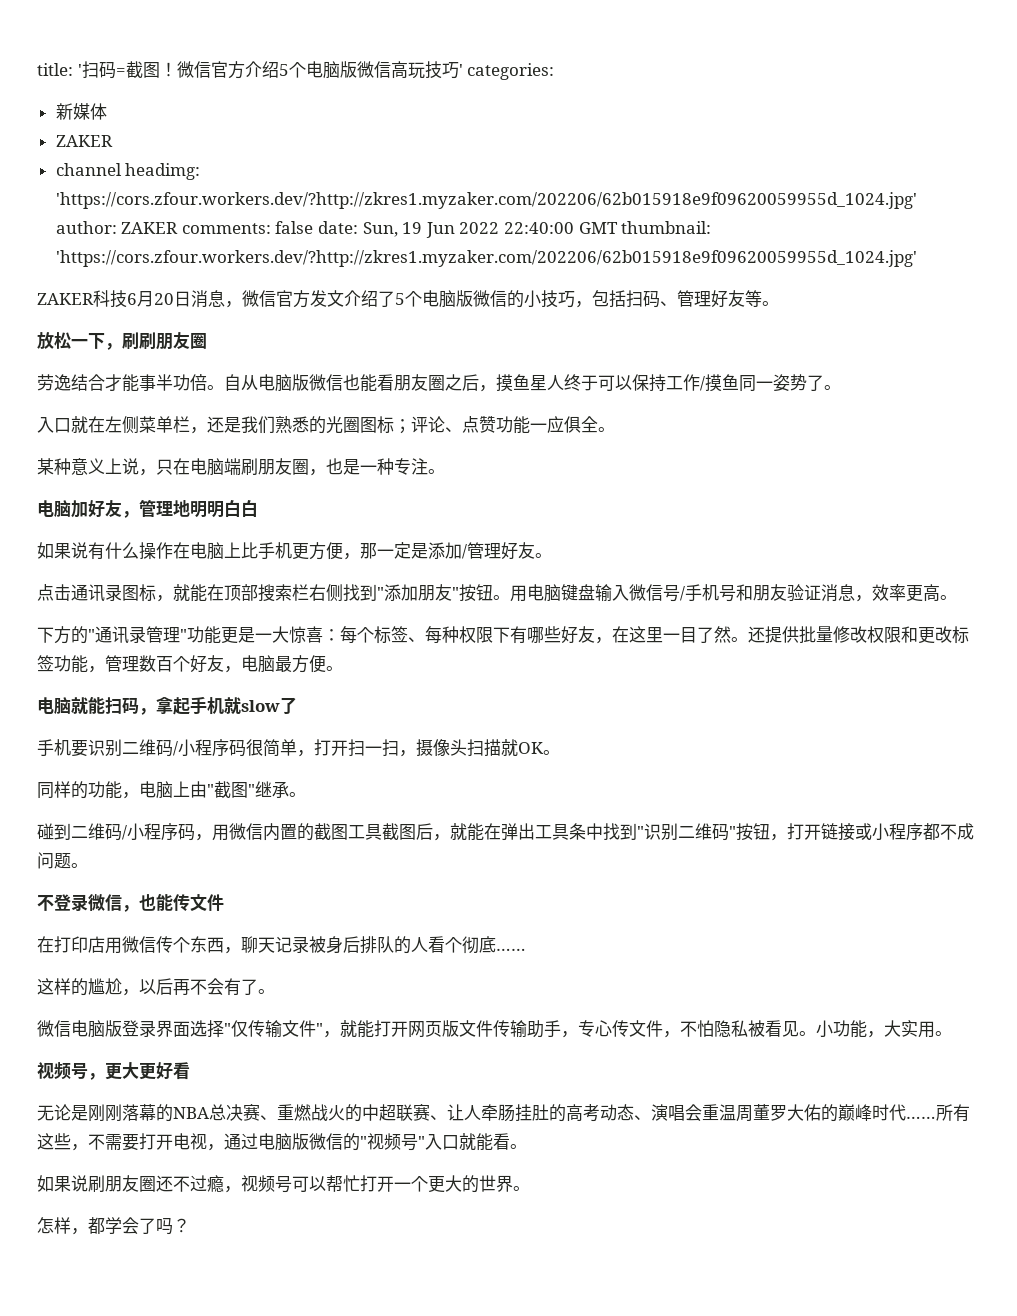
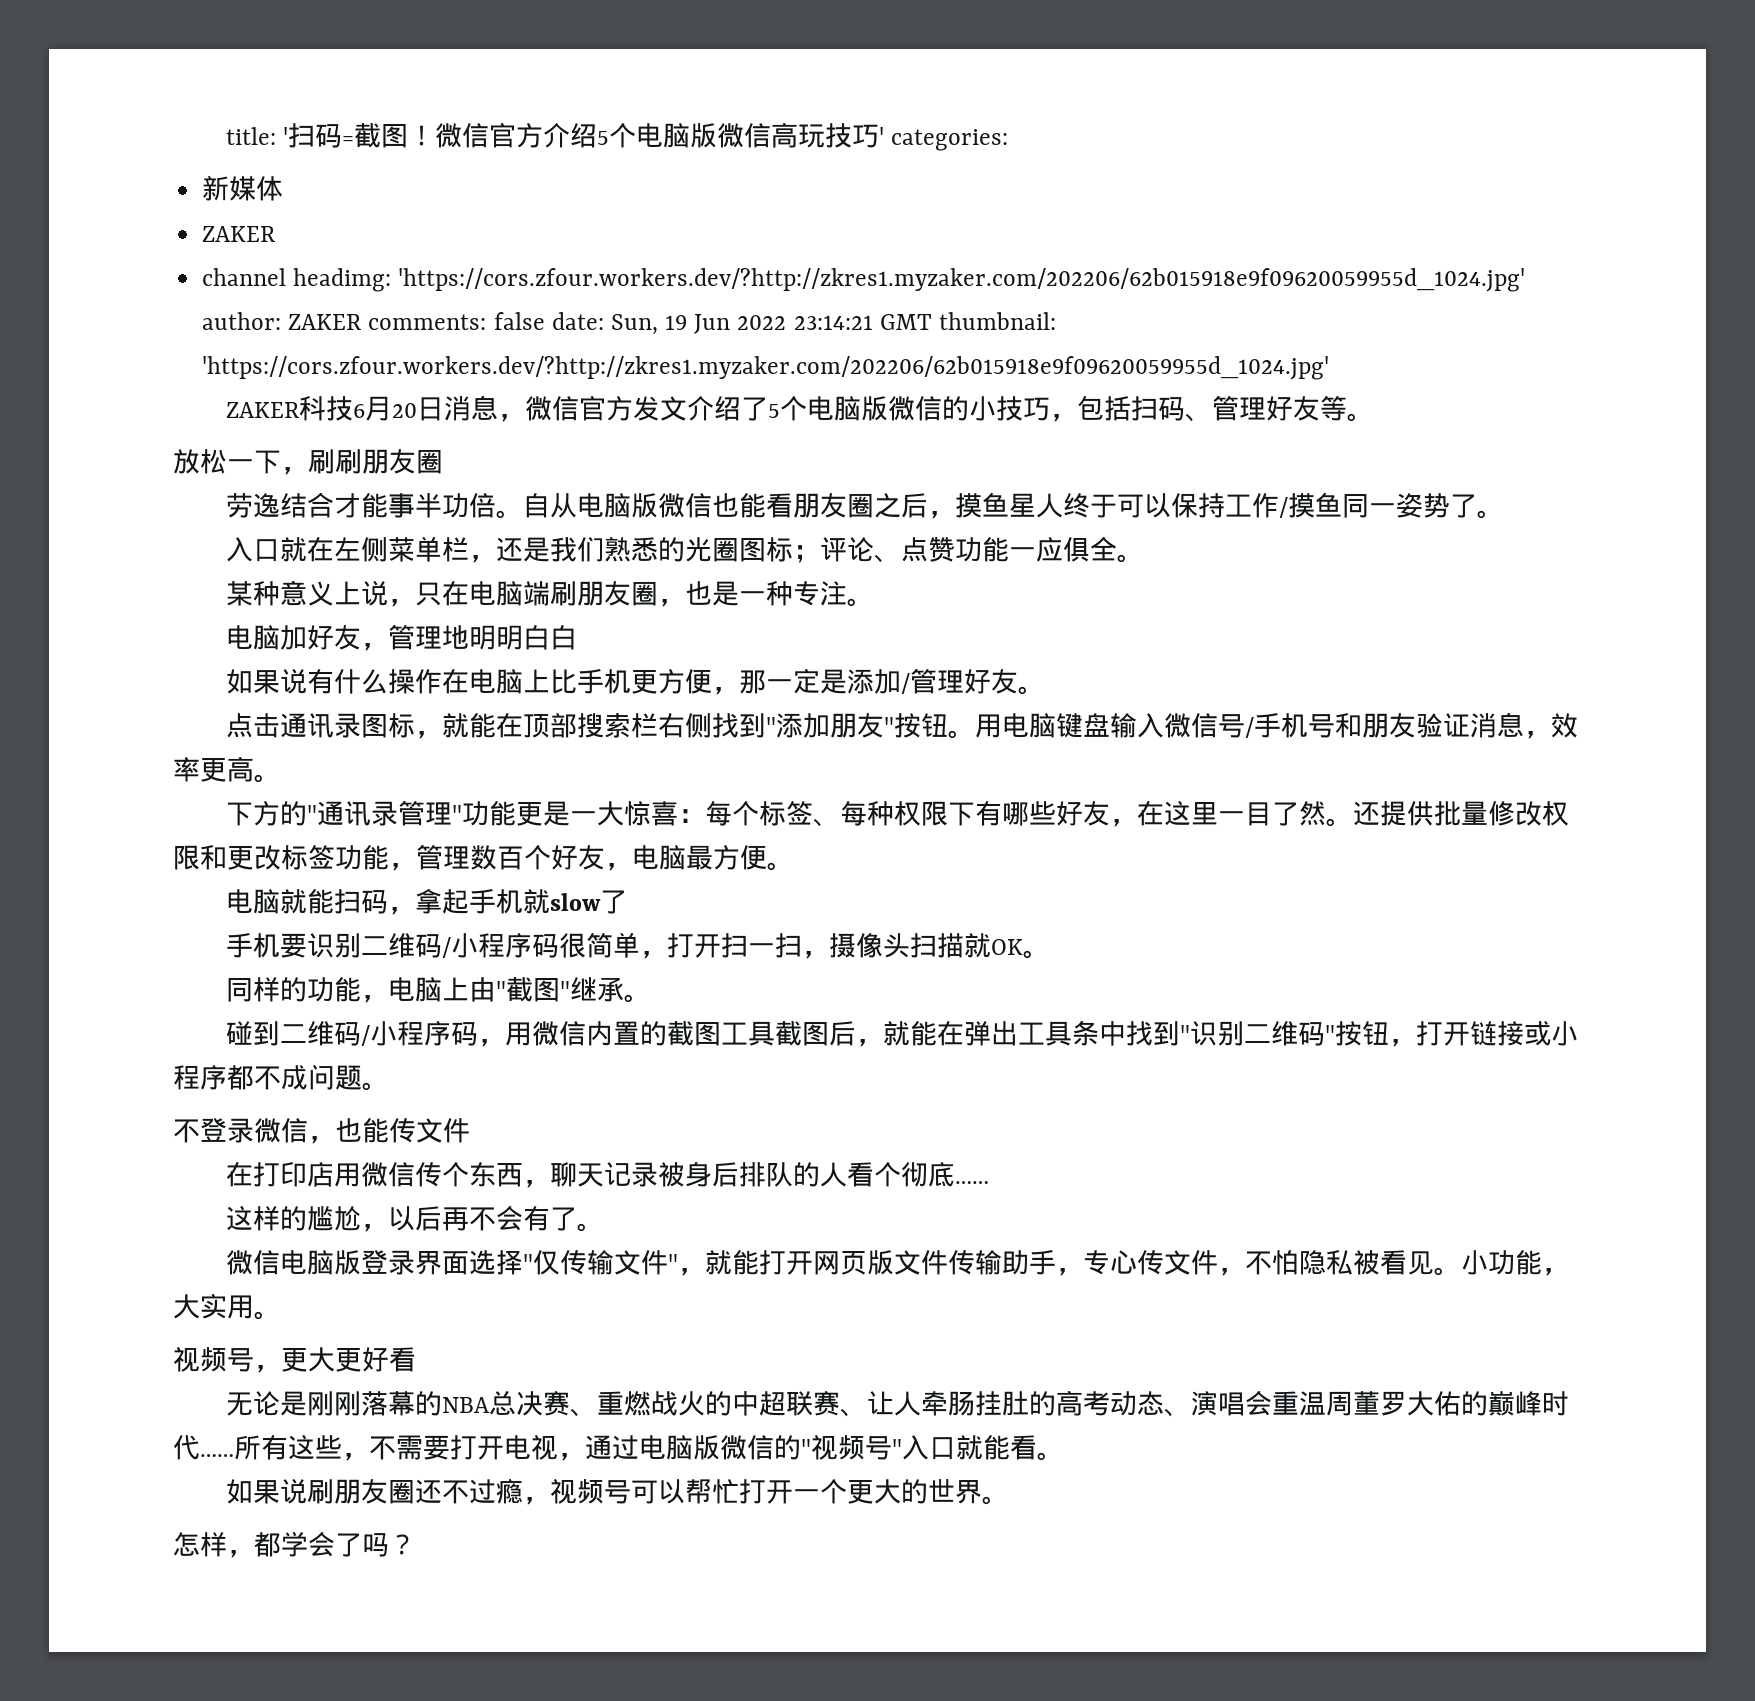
[504,222,575,234] 22:40:00 -> [793,315,873,330] 23:14:21

